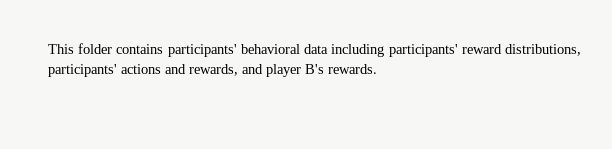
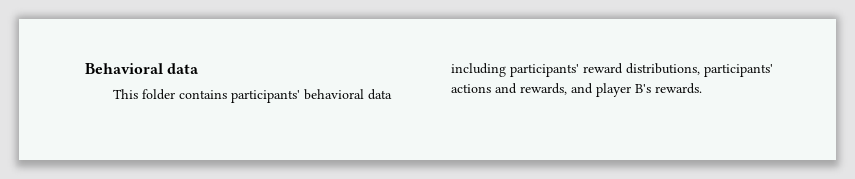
(48, 49) none -> [85,63,200,74] Behavioral data //

